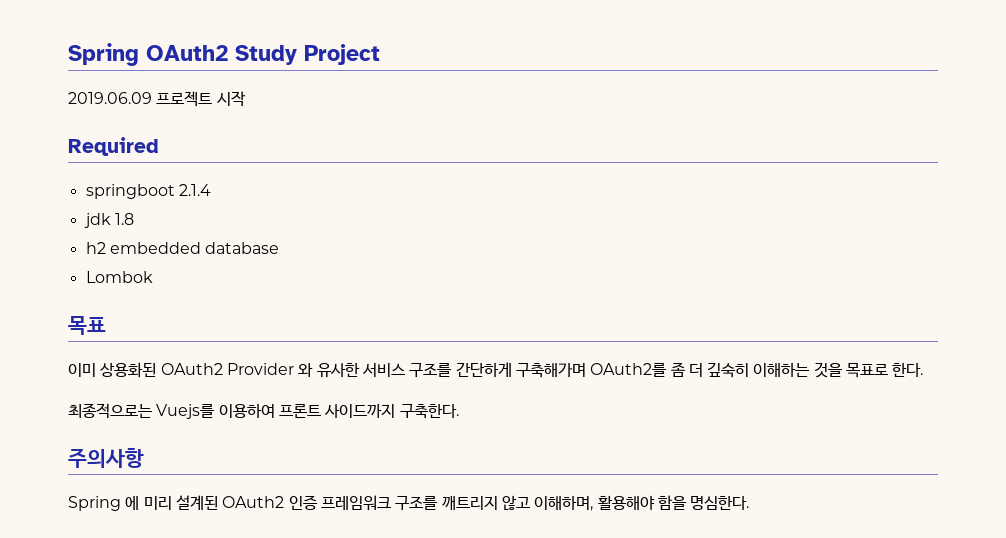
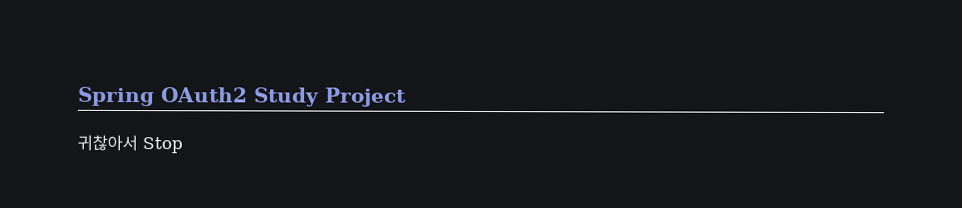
[68,91,246,107] [68,137,159,156] [85,184,211,199] [83,213,134,228] [85,242,280,254] [85,271,153,283] [68,316,106,335] [68,362,924,378] [68,403,459,419] [68,448,144,468] [68,495,750,511] 2019.06.09 프로젝트 시작 // Required // springboot 2.1.4 // jdk 1.8 // h2 embedded database // Lombok // 목표 // 이미 상용화된 OAuth2 Provider 와 유사한 서비스 구조를 간단하게 구축해가며 OAuth2를 좀 더 깊숙히 이해하는 것을 목표로 한다. // 최종적으로는 Vuejs를 이용하여 프론트 사이드까지 구축한다. // 주의사항 // Spring 에 미리 설계된 OAuth2 인증 프레임워크 구조를 깨트리지 않고 이해하며, 활용해야 함을 명심한다. -> [77,134,183,154] 귀찮아서 Stop

